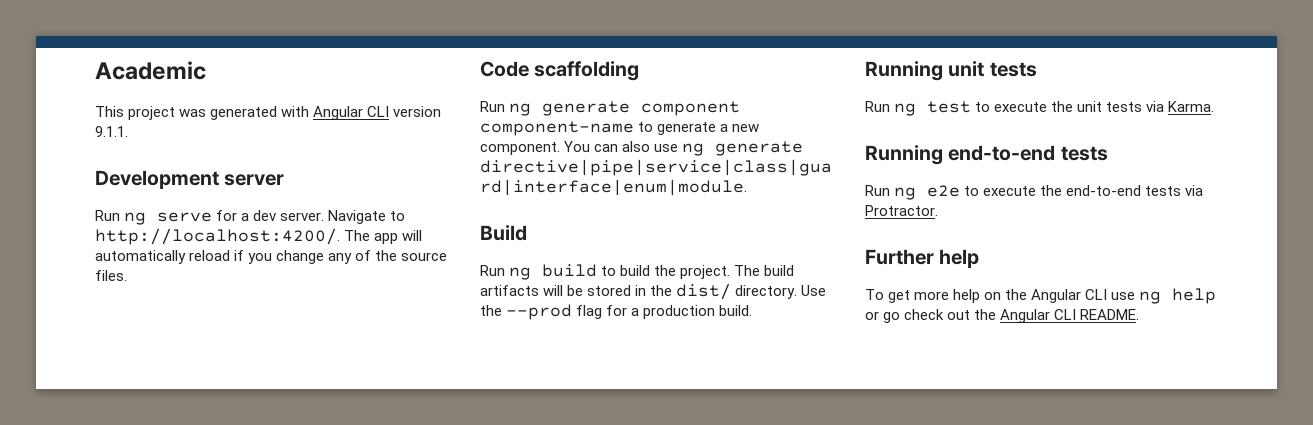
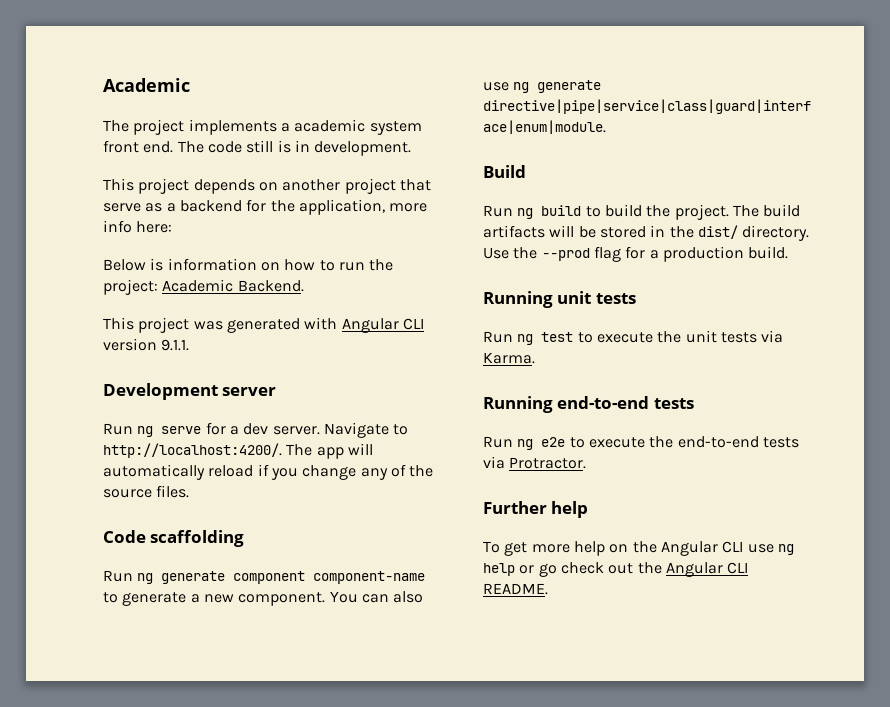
[95,61,206,80] Academic -> [103,78,190,92] [103,119,422,135] [103,140,412,156] [103,178,431,194] [103,199,428,215] [103,220,173,233] [103,258,394,271] [103,279,304,295] Academic // The project implements a academic system front end. The code still is in development. // This project depends on another project that serve as a backend for the application, more info here: // Below is information on how to run the project: Academic Backend.

